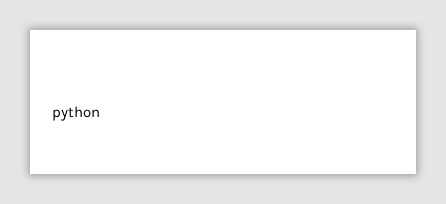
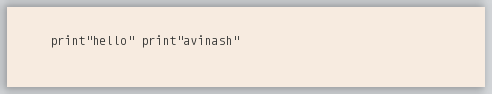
[52,106,100,121] python -> [50,35,239,48] print"hello" print"avinash"

